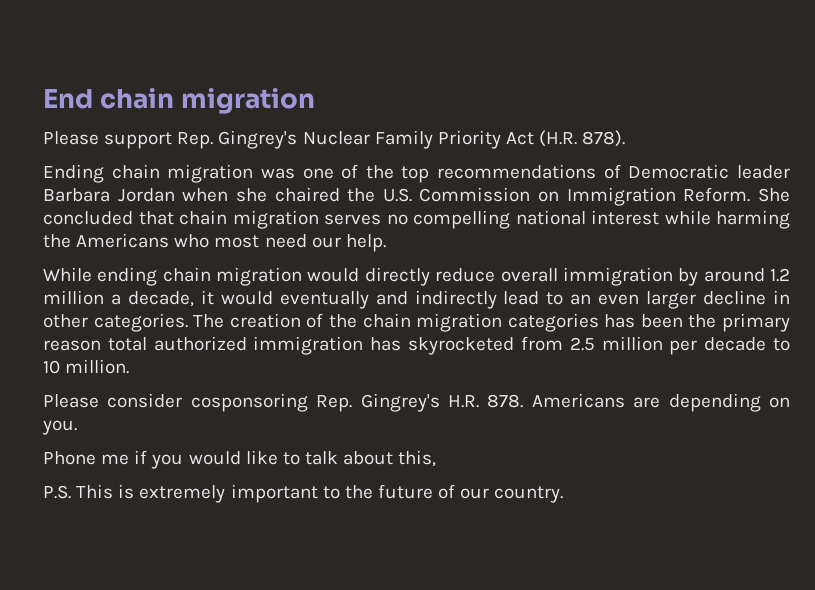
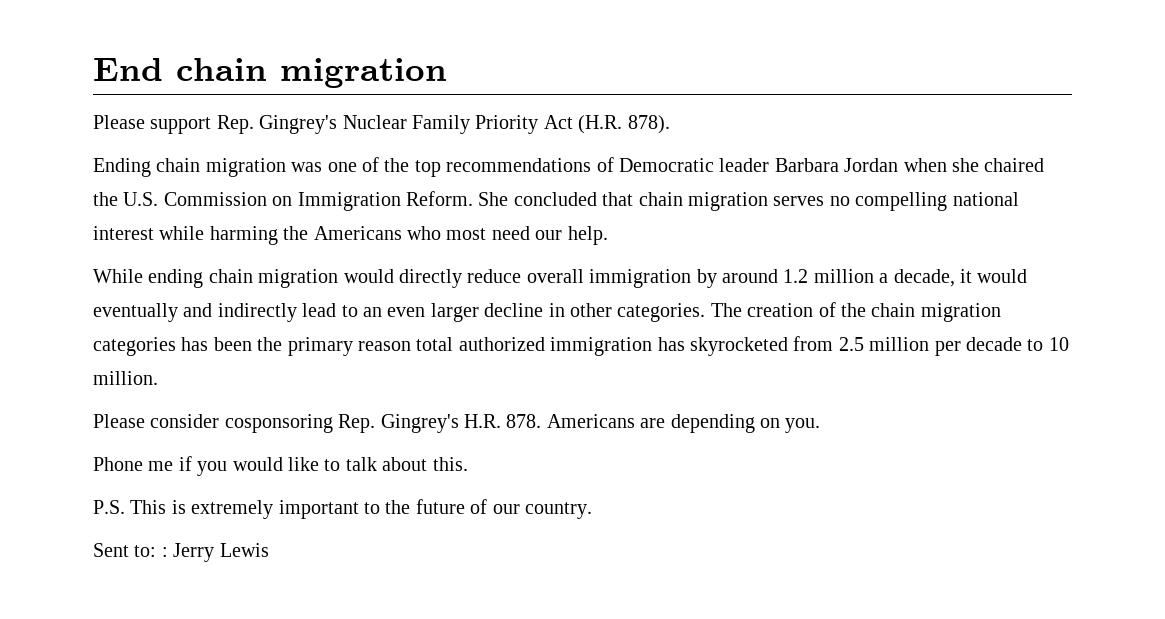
[398,450,437,467] this, -> [432,457,468,471] this.
(564, 494) none -> [93,543,269,562] // Sent to: : Jerry Lewis

